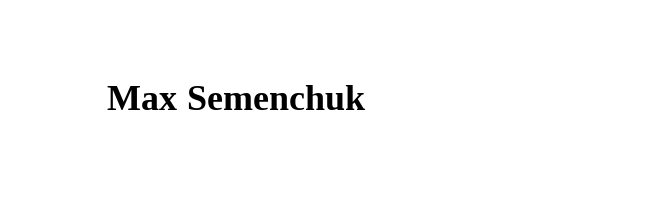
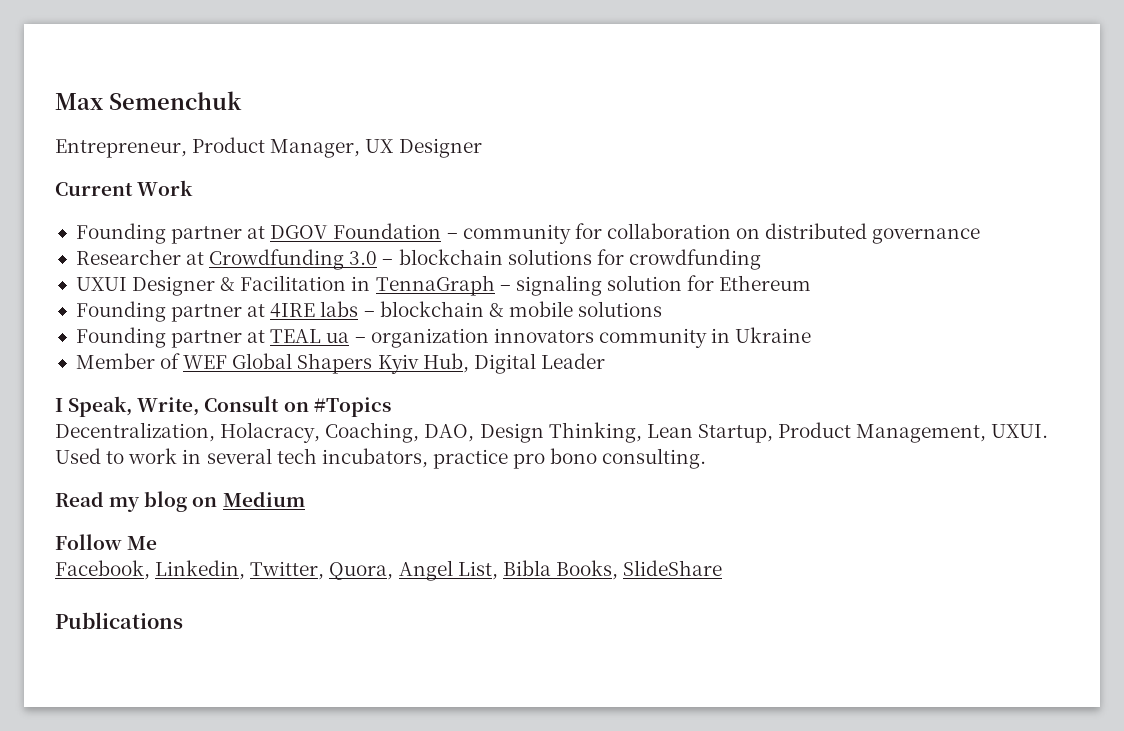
(365, 97) none -> [55,137,482,158] [55,180,194,196] [75,223,981,244] [75,249,761,270] [75,275,812,296] [75,301,663,322] [75,327,812,348] [75,353,605,374] [55,396,391,417] [55,422,1049,443] [55,448,707,469] [55,491,305,512] [55,534,158,550] [55,560,723,581] [55,612,183,629] // Entrepreneur, Product Manager, UX Designer // Current Work // Founding partner at DGOV Foundation – community for collaboration on distributed governance // Researcher at Crowdfunding 3.0 – blockchain solutions for crowdfunding // UXUI Designer & Facilitation in TennaGraph – signaling solution for Ethereum // Founding partner at 4IRE labs – blockchain & mobile solutions // Founding partner at TEAL ua – organization innovators community in Ukraine // Member of WEF Global Shapers Kyiv Hub, Digital Leader // I Speak, Write, Consult on #Topics // Decentralization, Holacracy, Coaching, DAO, Design Thinking, Lean Startup, Product Management, UXUI. Used to work in several tech incubators, practice pro bono consulting. // Read my blog on Medium // Follow Me // Facebook, Linkedin, Twitter, Quora, Angel List, Bibla Books, SlideShare // Publications

